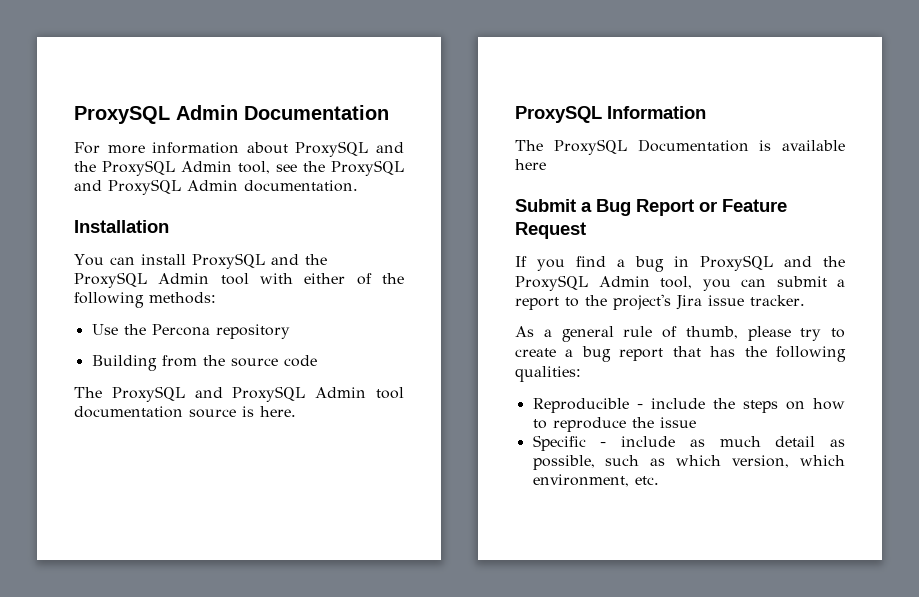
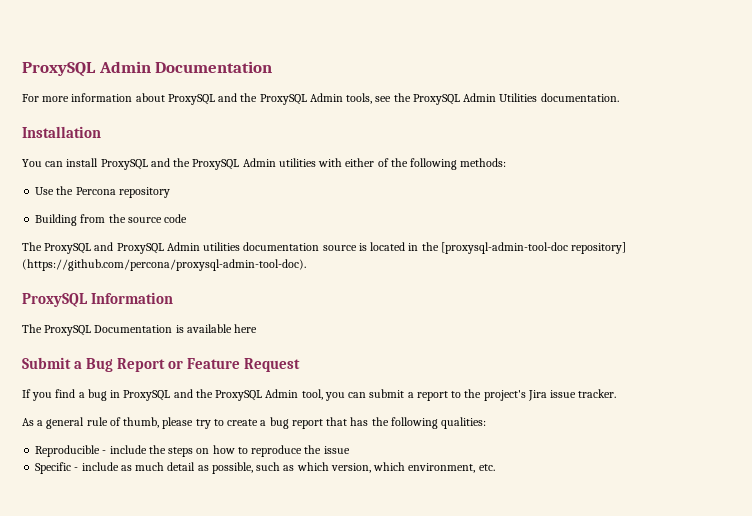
[238,161,270,174] tool, -> [346,93,373,104] tools,
[74,179,238,195] and ProxySQL Admin -> [463,93,538,102] Admin Utilities
[220,273,249,285] tool -> [278,158,316,167] utilities
[376,387,405,399] tool -> [203,242,241,251] utilities
[260,406,296,417] here. -> [370,242,627,254] [22,259,306,271] located in the [proxysql-admin-tool-doc repository] (https://github.com/percona/proxysql-admin-tool-doc).

